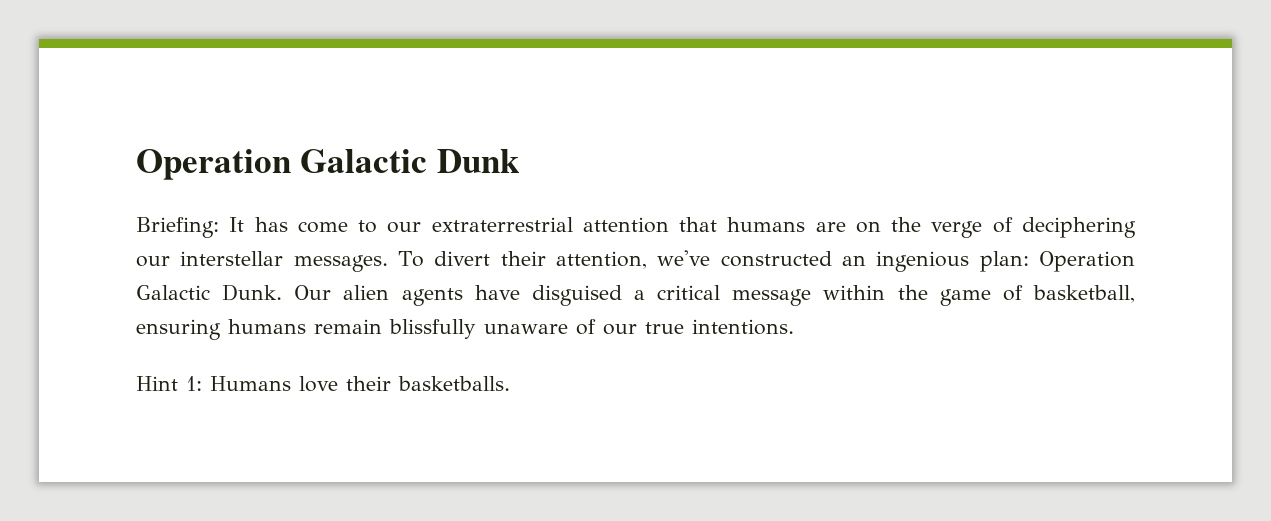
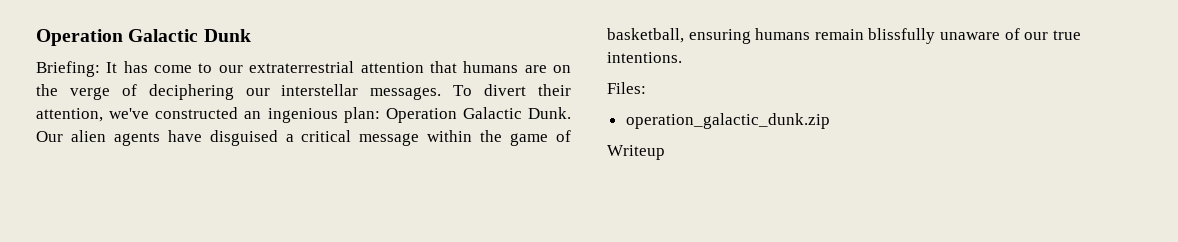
[136,376,510,392] Hint 1: Humans love their basketballs. -> [607,82,646,94] [625,113,830,129] [607,145,665,160] Files: // operation_galactic_dunk.zip // Writeup

